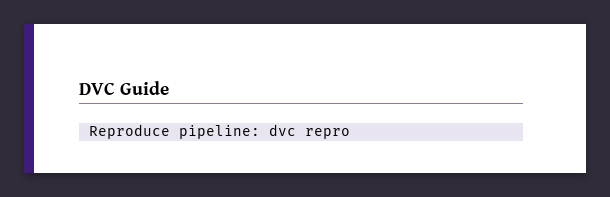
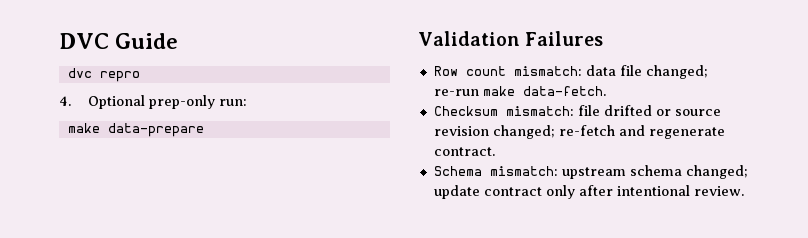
[88,124,260,139] Reproduce pipeline: -> (179, 41) none
(350, 133) none -> [59,95,247,109] [67,123,204,137] [418,31,604,46] [433,65,708,79] [433,86,606,96] [433,105,721,116] [433,125,725,139] [433,147,495,156] [433,165,748,179] [433,185,744,199] // 4. Optional prep-only run: // make data-prepare // Validation Failures // Row count mismatch: data file changed; re-run make data-fetch. // Checksum mismatch: file drifted or source revision changed; re-fetch and regenerate contract. // Schema mismatch: upstream schema changed; update contract only after intentional review.

